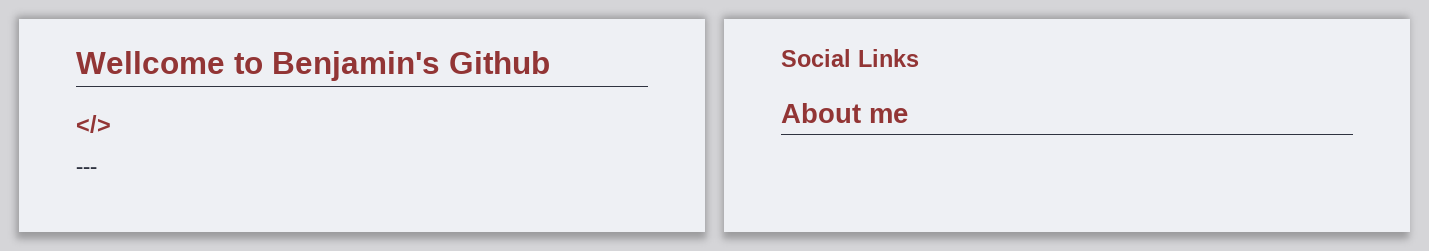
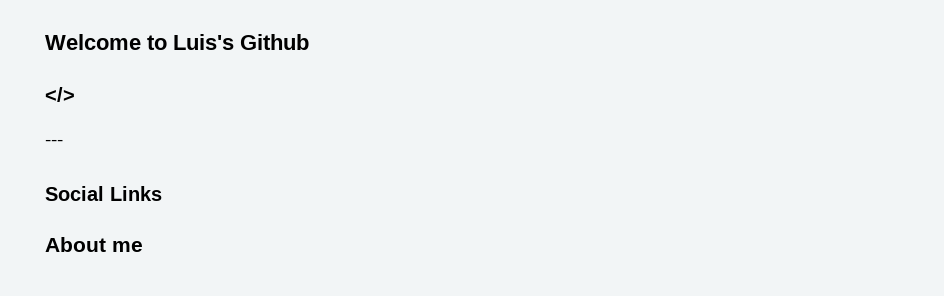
[76,51,440,81] Wellcome to Benjamin's -> [45,34,234,50] Welcome to Luis's

